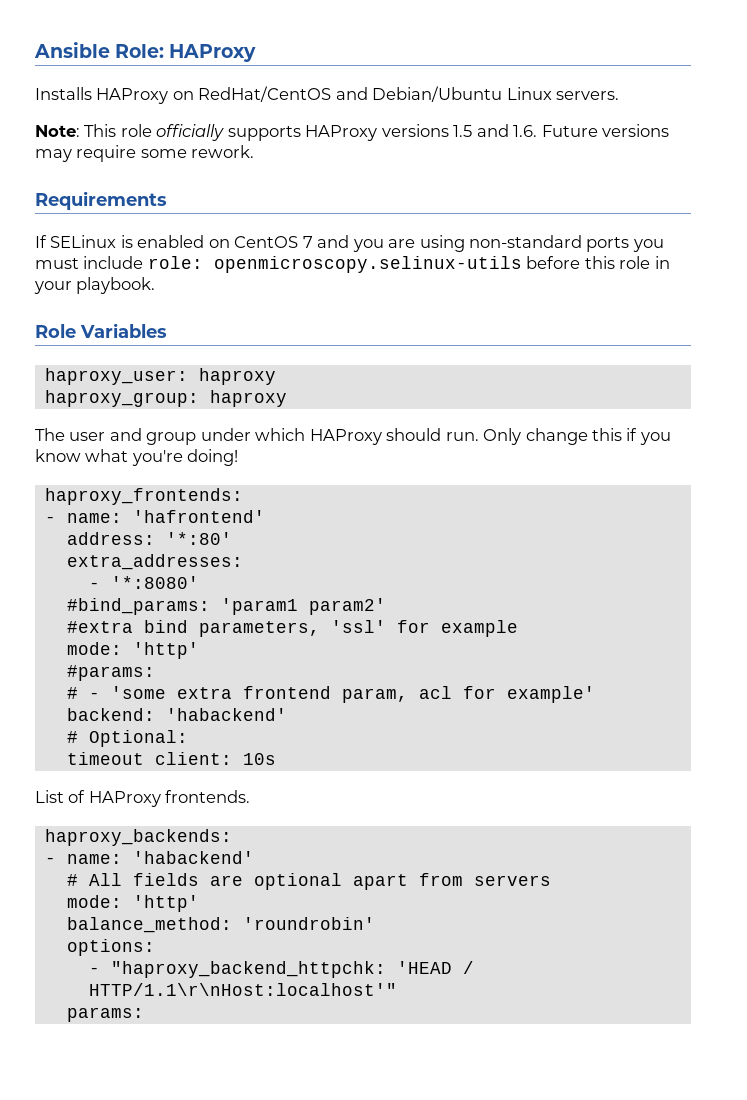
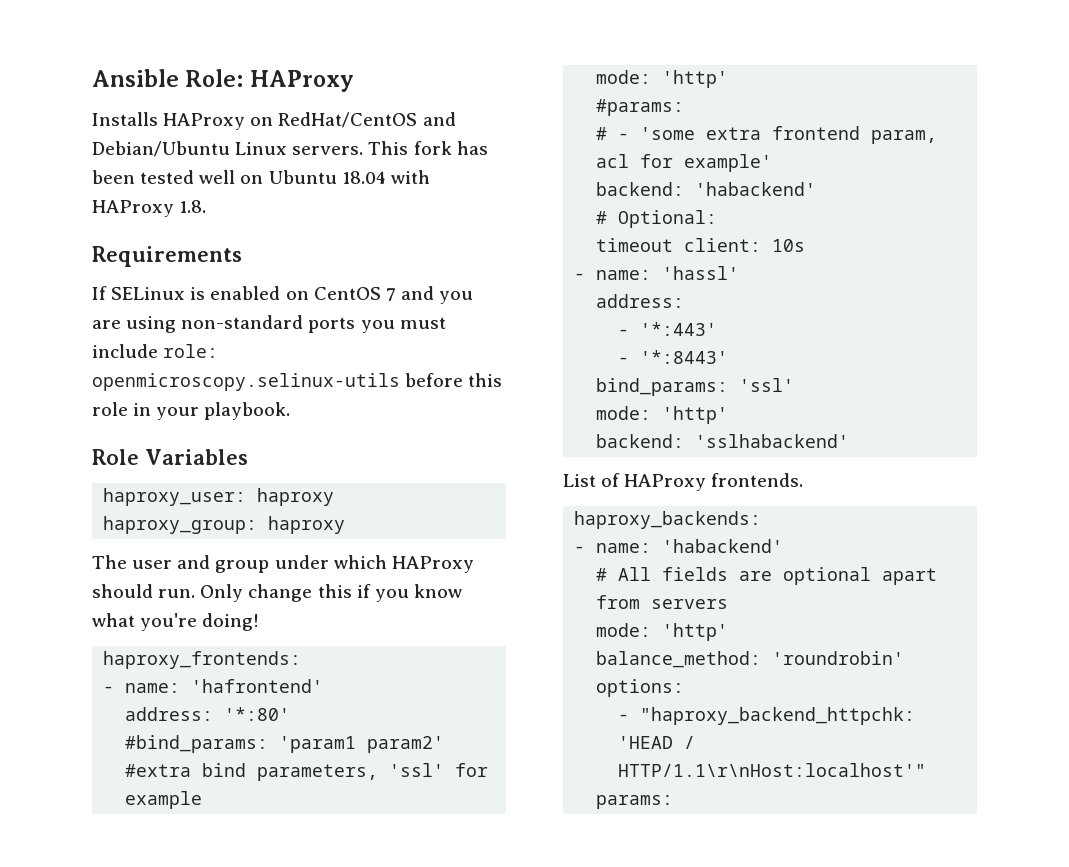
[35,124,670,141] [35,145,255,162] // Note: This role officially supports HAProxy versions 1.5 and 1.6. Future versions may require some rework. -> [368,141,488,155] [92,170,430,184] [92,200,207,217] This fork has been tested well on Ubuntu 18.04 with HAProxy 1.8.
[66,554,243,570] [88,576,199,589] // extra_addresses: // - '*:8080' -> (291, 714) none
(276, 759) none -> [574,266,740,280] [596,294,685,308] [618,322,718,336] [618,350,729,364] [596,378,795,396] [596,406,729,424] [596,434,850,448] // - name: 'hassl' // address: // - '*:443' // - '*:8443' // bind_params: 'ssl' // mode: 'http' // backend: 'sslhabackend'

